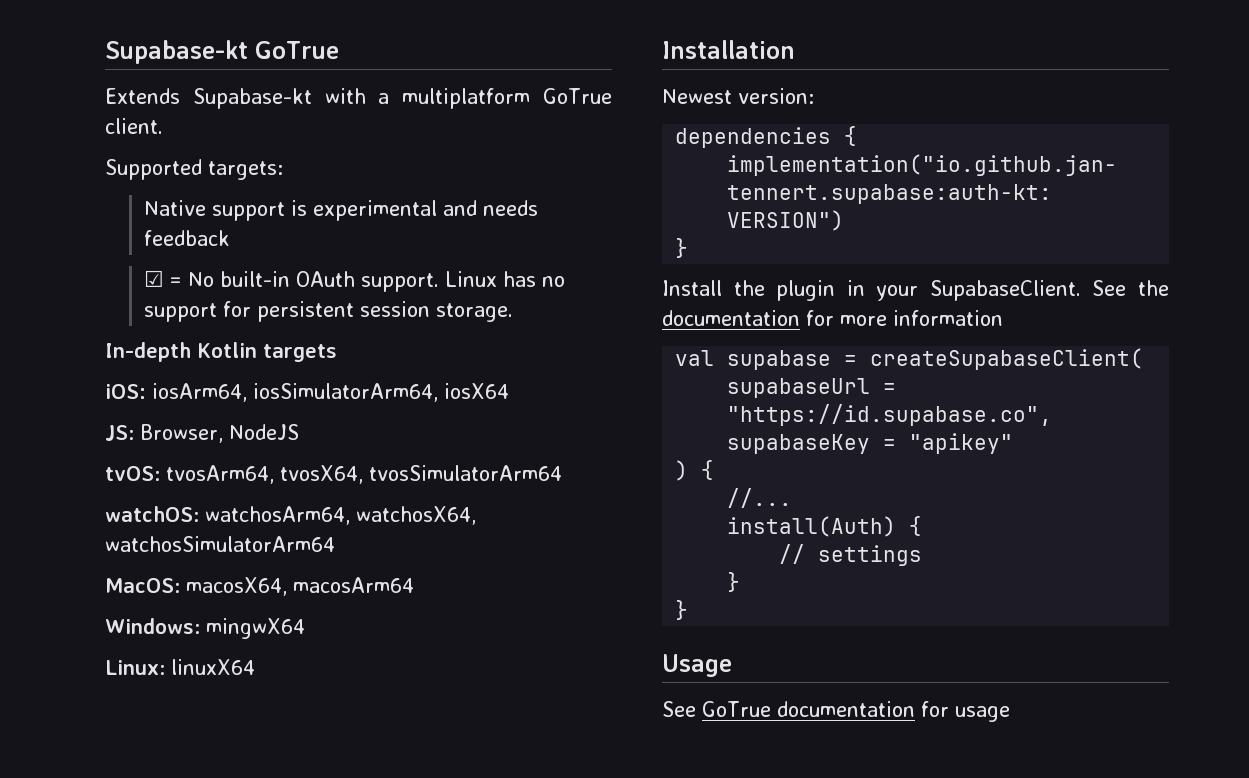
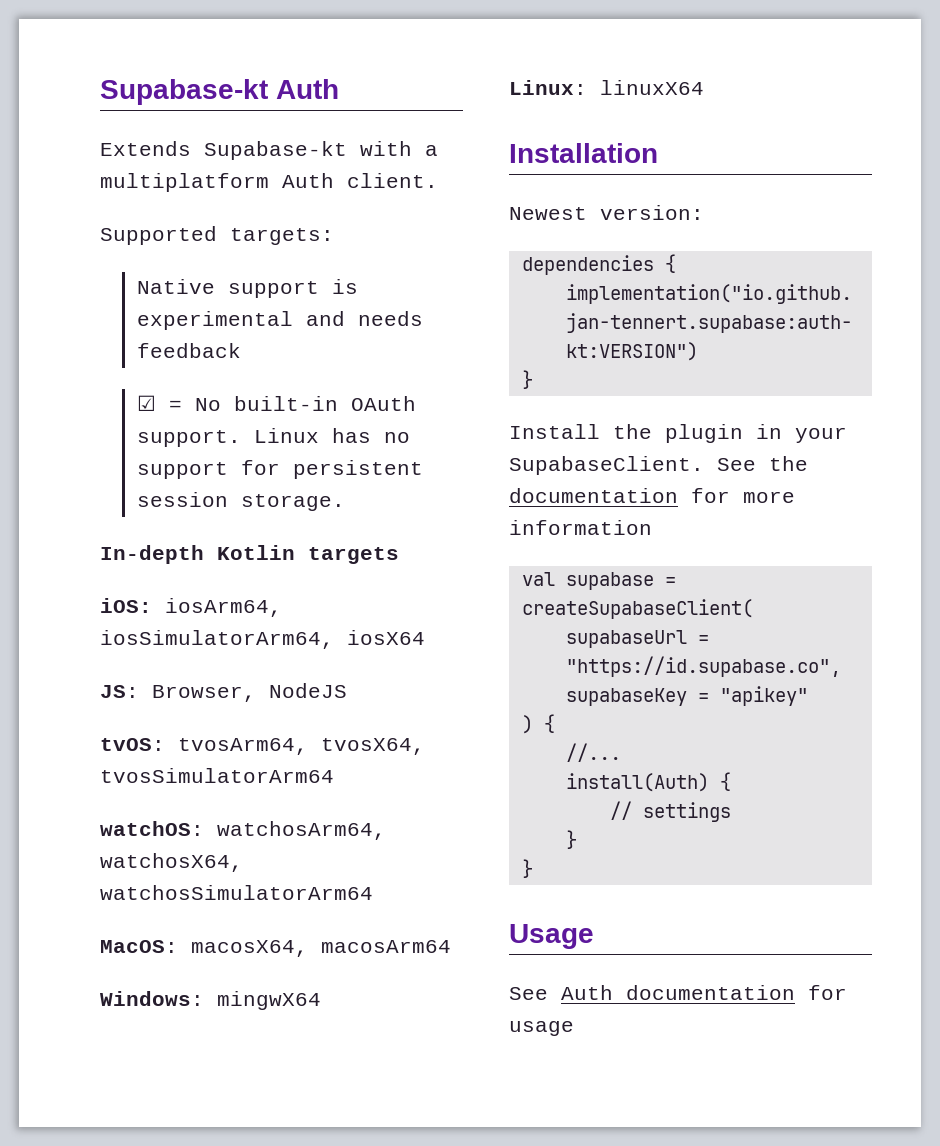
[105,40,339,64] Supabase-kt GoTrue -> [100,79,339,105] Supabase-kt Auth
[543,88,613,104] GoTrue -> [282,173,334,188] Auth
[702,701,771,717] GoTrue -> [561,985,613,1000] Auth

